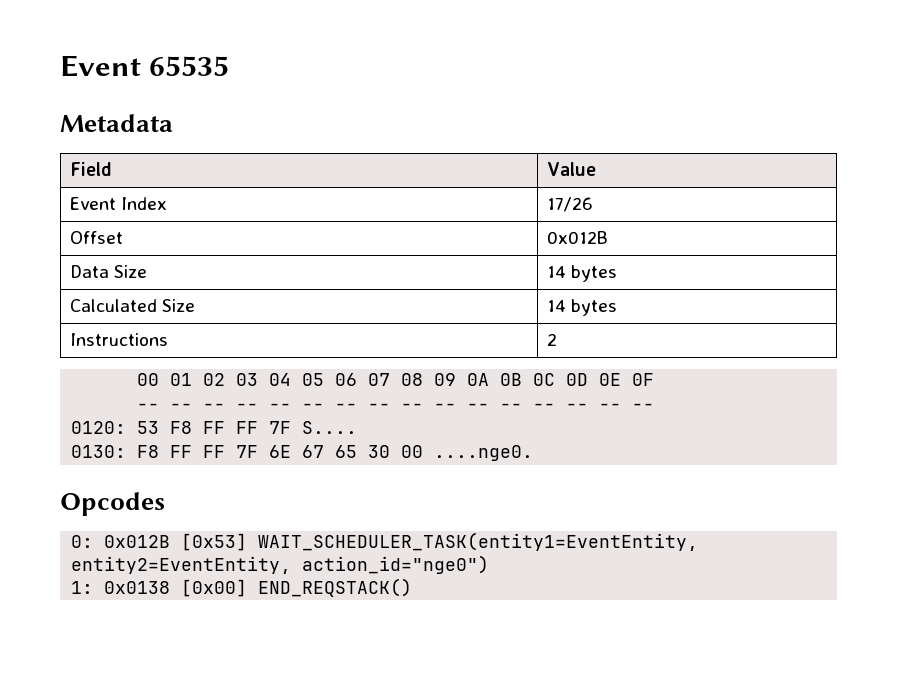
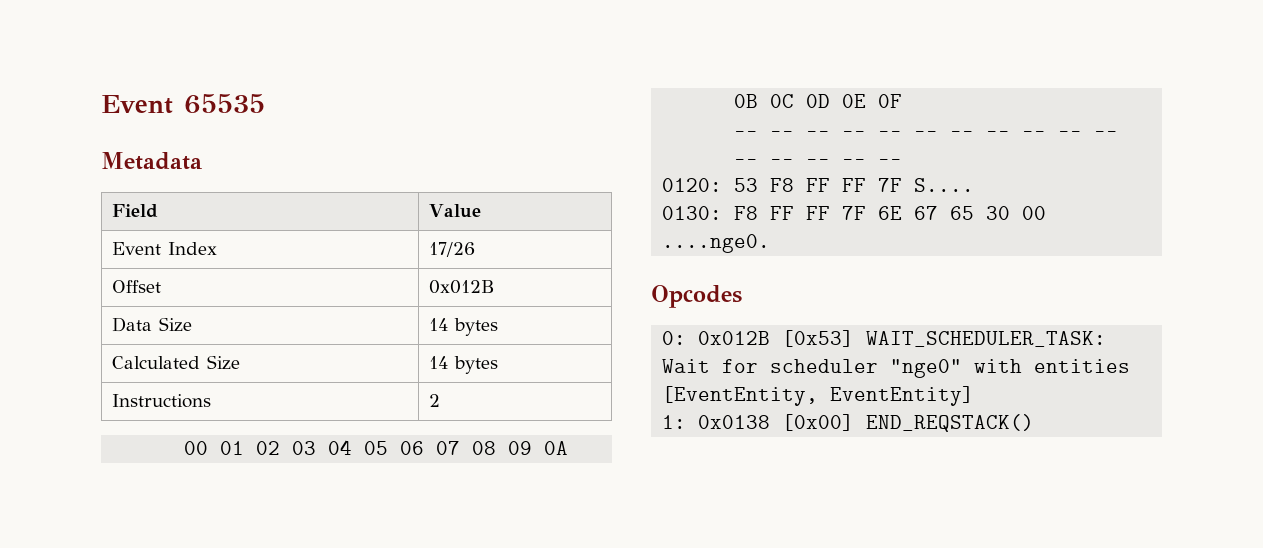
[258,532,699,551] [71,555,490,574] WAIT_SCHEDULER_TASK(entity1=EventEntity, entity2=EventEntity, action_id="nge0") -> [866,331,1107,347] [662,359,1131,378] [662,386,975,406] WAIT_SCHEDULER_TASK: Wait for scheduler "nge0" with entities [EventEntity, EventEntity]

